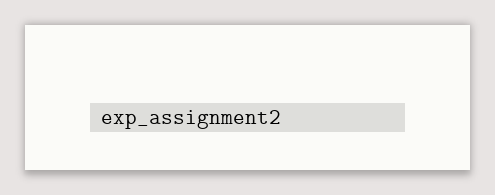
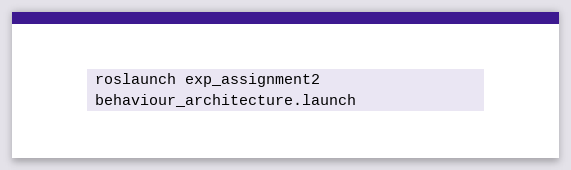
[101,110,282,129] exp_assignment2 -> [95,73,321,87] [95,94,357,107] roslaunch exp_assignment2 behaviour_architecture.launch

